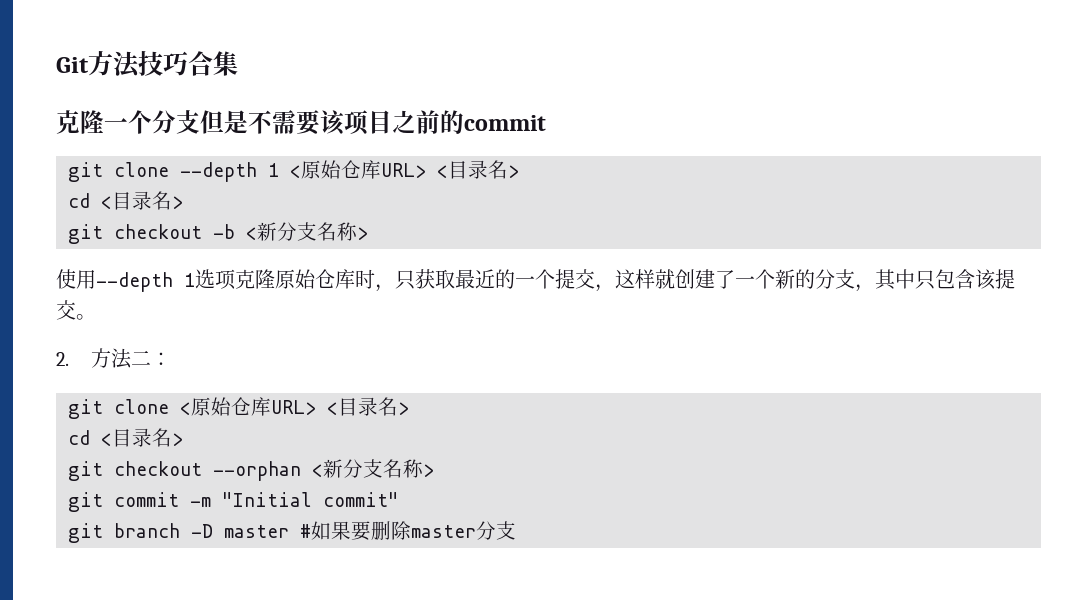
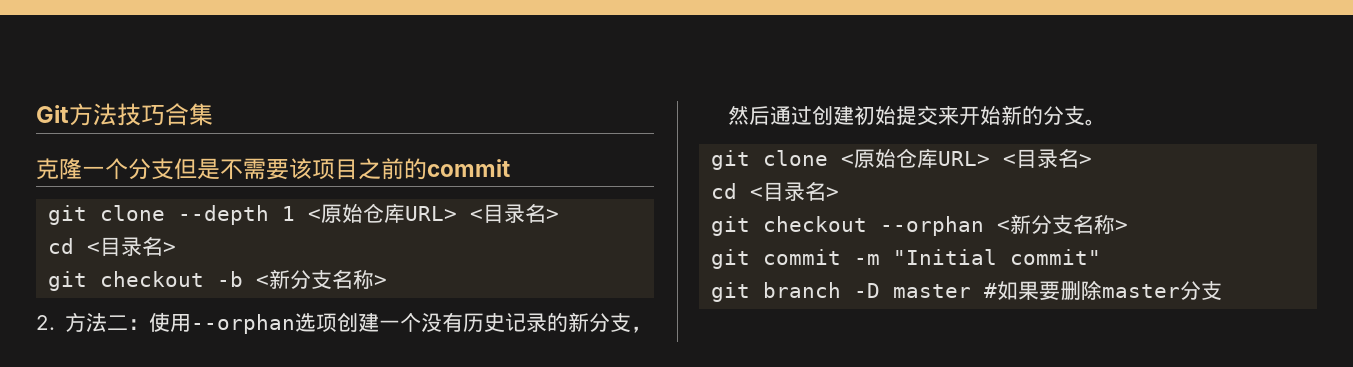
[56,269,1015,292] [56,300,96,320] [56,348,171,369] 使用--depth 1选项克隆原始仓库时，只获取最近的一个提交，这样就创建了一个新的分支，其中只包含该提交。 // 2.方法二： -> [36,312,653,334] [728,105,1107,126] 2.方法二：使用--orphan选项创建一个没有历史记录的新分支，然后通过创建初始提交来开始新的分支。

